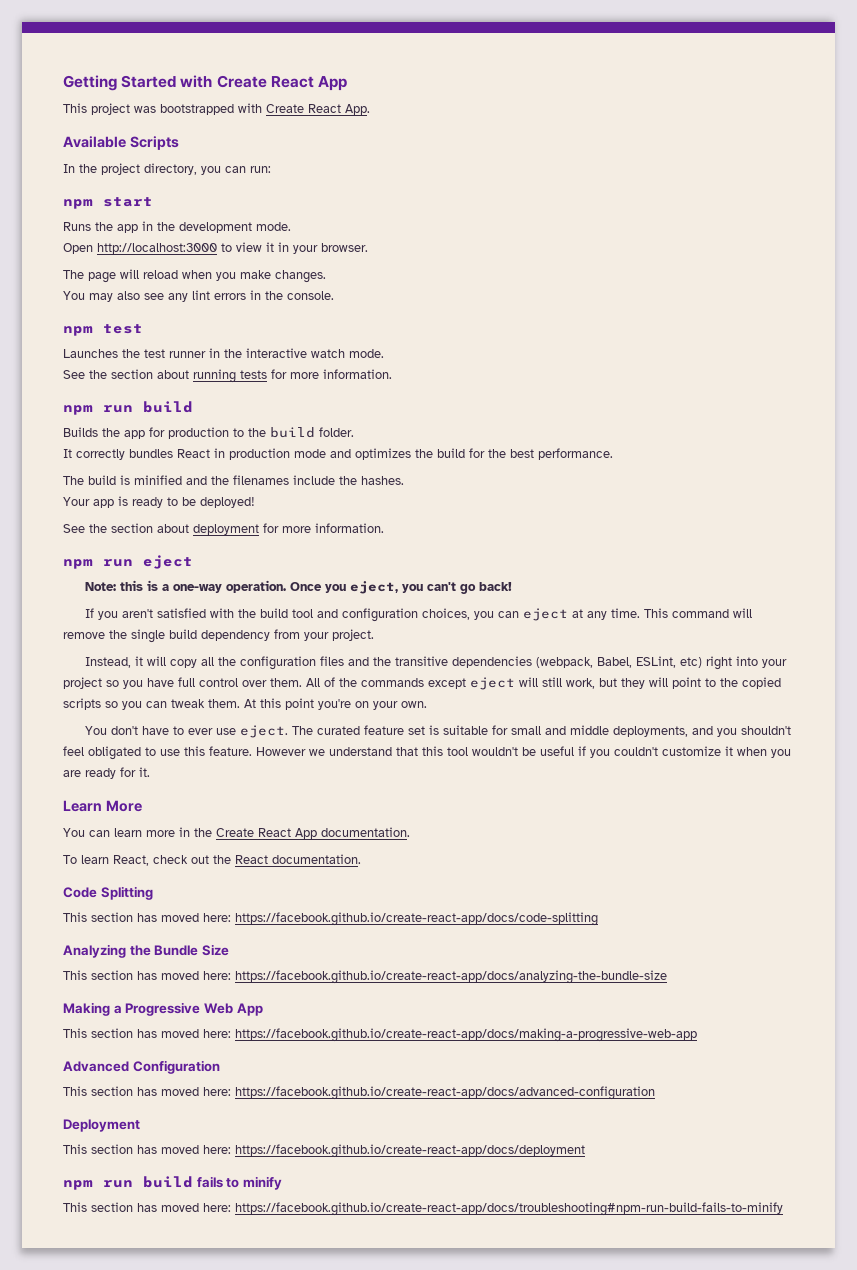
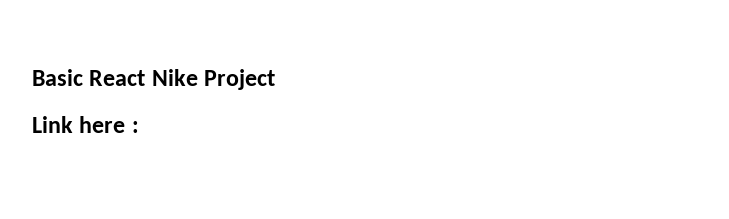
[63,75,347,91] [63,103,370,115] [63,136,179,150] [63,163,271,175] [63,197,153,209] [63,221,291,233] [63,242,368,254] [63,269,326,283] [63,290,334,302] [63,324,143,336] [63,348,384,358] [63,369,392,383] [63,401,193,415] [63,427,354,439] [63,448,613,460] [63,475,404,485] [63,496,255,508] [63,523,384,535] [63,555,193,569] [85,580,513,594] [85,608,753,622] [63,629,374,643] [85,656,788,670] [63,677,781,690] [63,698,427,710] [85,725,792,738] [63,746,791,760] [63,767,150,779] [63,800,142,812] [63,827,410,839] [63,854,361,866] [63,886,153,900] [63,912,598,926] [63,944,229,958] [63,970,667,984] [63,1002,263,1016] [63,1028,697,1042] [63,1060,220,1074] [63,1086,655,1100] [63,1119,140,1132] [63,1144,585,1158] [63,1176,282,1190] [63,1202,783,1216] Getting Started with Create React App // This project was bootstrapped with Create React App. // Available Scripts // In the project directory, you can run: // npm start // Runs the app in the development mode. // Open http://localhost:3000 to view it in your browser. // The page will reload when you make changes. // You may also see any lint errors in the console. // npm test // Launches the test runner in the interactive watch mode. // See the section about running tests for more information. // npm run build // Builds the app for production to the build folder. // It correctly bundles React in production mode and optimizes the build for the best performance. // The build is minified and the filenames include the hashes. // Your app is ready to be deployed! // See the section about deployment for more information. // npm run eject // Note: this is a one-way operation. Once you eject, you can't go back! // If you aren't satisfied with the build tool and configuration choices, you can eject at any time. This command will remove the single build dependency from your project. // Instead, it will copy all the configuration files and the transitive dependencies (webpack, Babel, ESLint, etc) right into your project so you have full control over them. All of the commands except eject will still work, but they will point to the copied scripts so you can tweak them. At this point you're on your own. // You don't have to ever use eject. The curated feature set is suitable for small and middle deployments, and you shouldn't feel obligated to use this feature. However we understand that this tool wouldn't be useful if you couldn't customize it when you are ready for it. // Learn More // You can learn more in the Create React App documentation. // To learn React, check out the React documentation. // Code Splitting // This section has moved here: https://facebook.github.io/create-react-app/docs/code-splitting // Analyzing the Bundle Size // This section has moved here: https://facebook.github.io/create-react-app/docs/analyzing-the-bundle-size // Making a Progressive Web App // This section has moved here: https://facebook.github.io/create-react-app/docs/making-a-progressive-web-app // Advanced Configuration // This section has moved here: https://facebook.github.io/create-react-app/docs/advanced-configuration // Deployment // This section has moved here: https://facebook.github.io/create-react-app/docs/deployment // npm run build fails to minify // This section has moved here: https://facebook.github.io/create-react-app/docs/troubleshooting#npm-run-build-fails-to-minify -> [32,69,276,90] [32,116,139,133] Basic React Nike Project // Link here :

